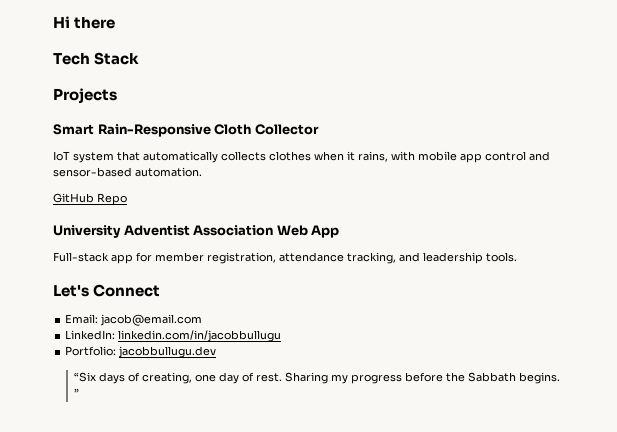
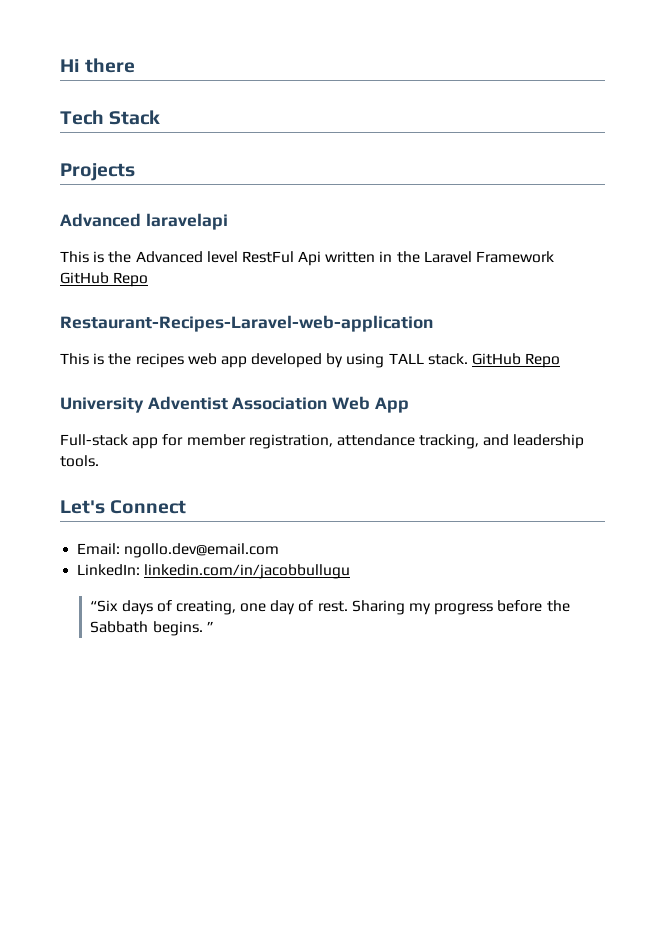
[53,124,319,137] [53,151,550,163] [53,167,202,177] Smart Rain-Responsive Cloth Collector // IoT system that automatically collects clothes when it rains, with mobile app control and sensor-based automation. // -> [60,213,228,230] [60,251,555,266] [60,272,149,287] [60,315,433,332] [60,353,468,368] Advanced laravelapi // This is the Advanced level RestFul Api written in the Laravel Framework GitHub Repo // Restaurant-Recipes-Laravel-web-application // This is the recipes web app developed by using TALL stack.
[100,314,203,326] jacob@email.com -> [124,543,280,558] ngollo.dev@email.com
[65,346,217,358] // Portfolio: jacobbullugu.dev -> (351, 571) none

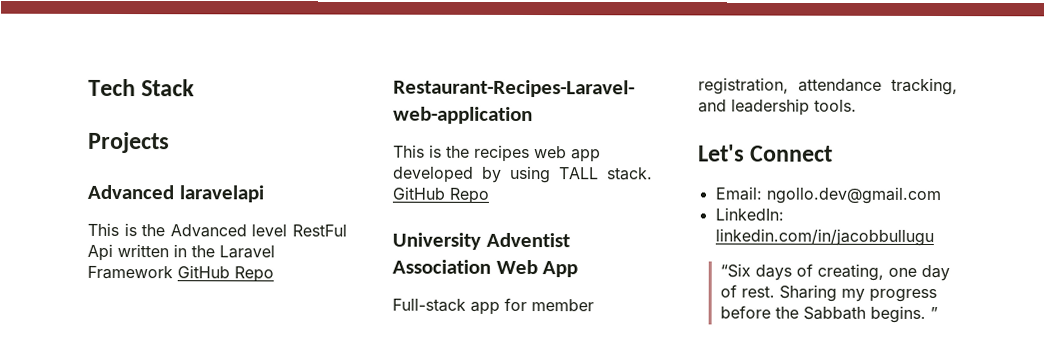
[60,58,136,73] Hi there // -> (88, 87) none
[124,543,280,558] ngollo.dev@email.com -> [765,186,941,205] ngollo.dev@gmail.com

